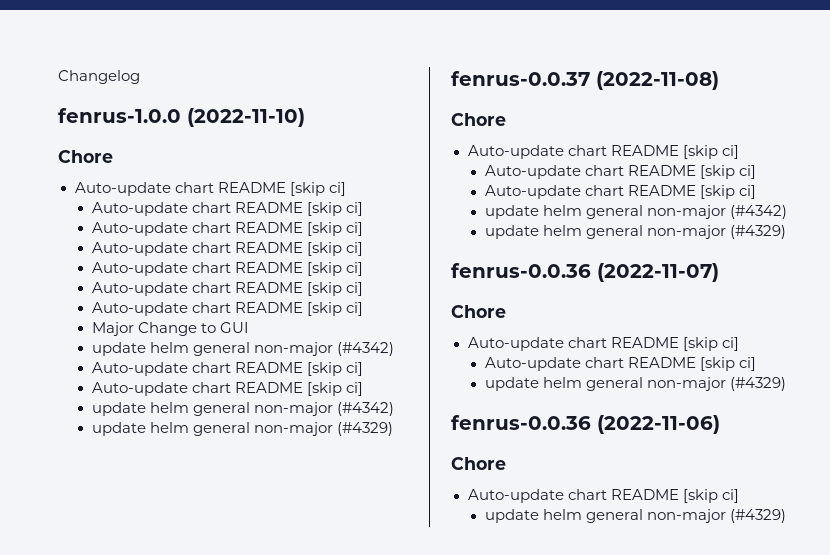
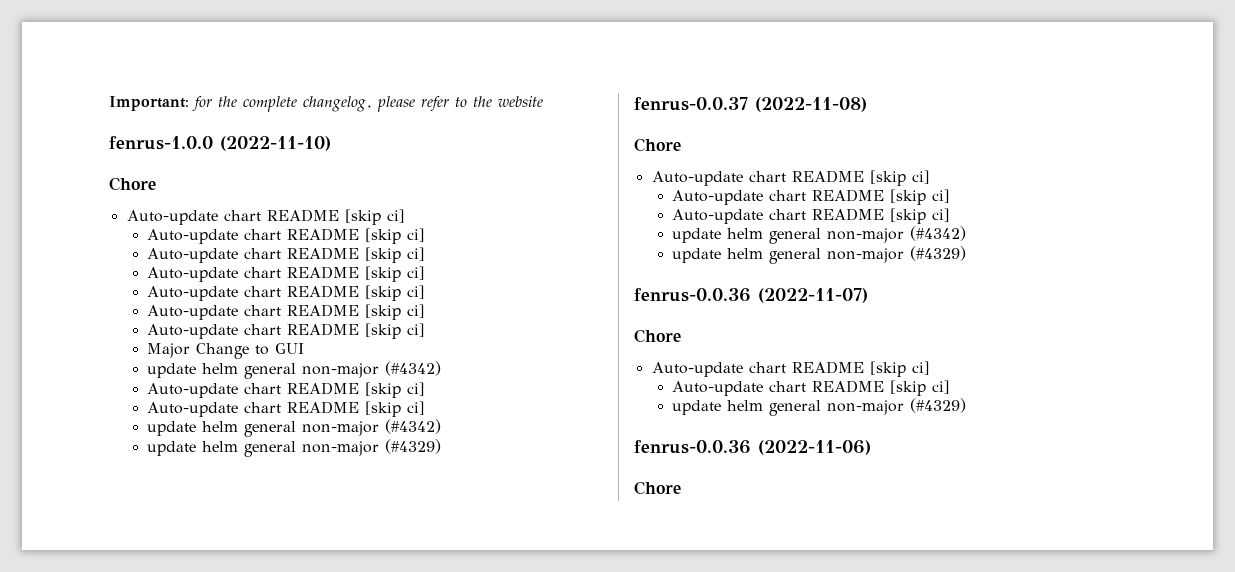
[58,70,140,84] Changelog -> [109,96,543,112] Important: for the complete changelog, please refer to the website
[467,489,739,503] [484,509,786,523] // Auto-update chart README [skip ci] // update helm general non-major (#4329) -> (681, 488) none

